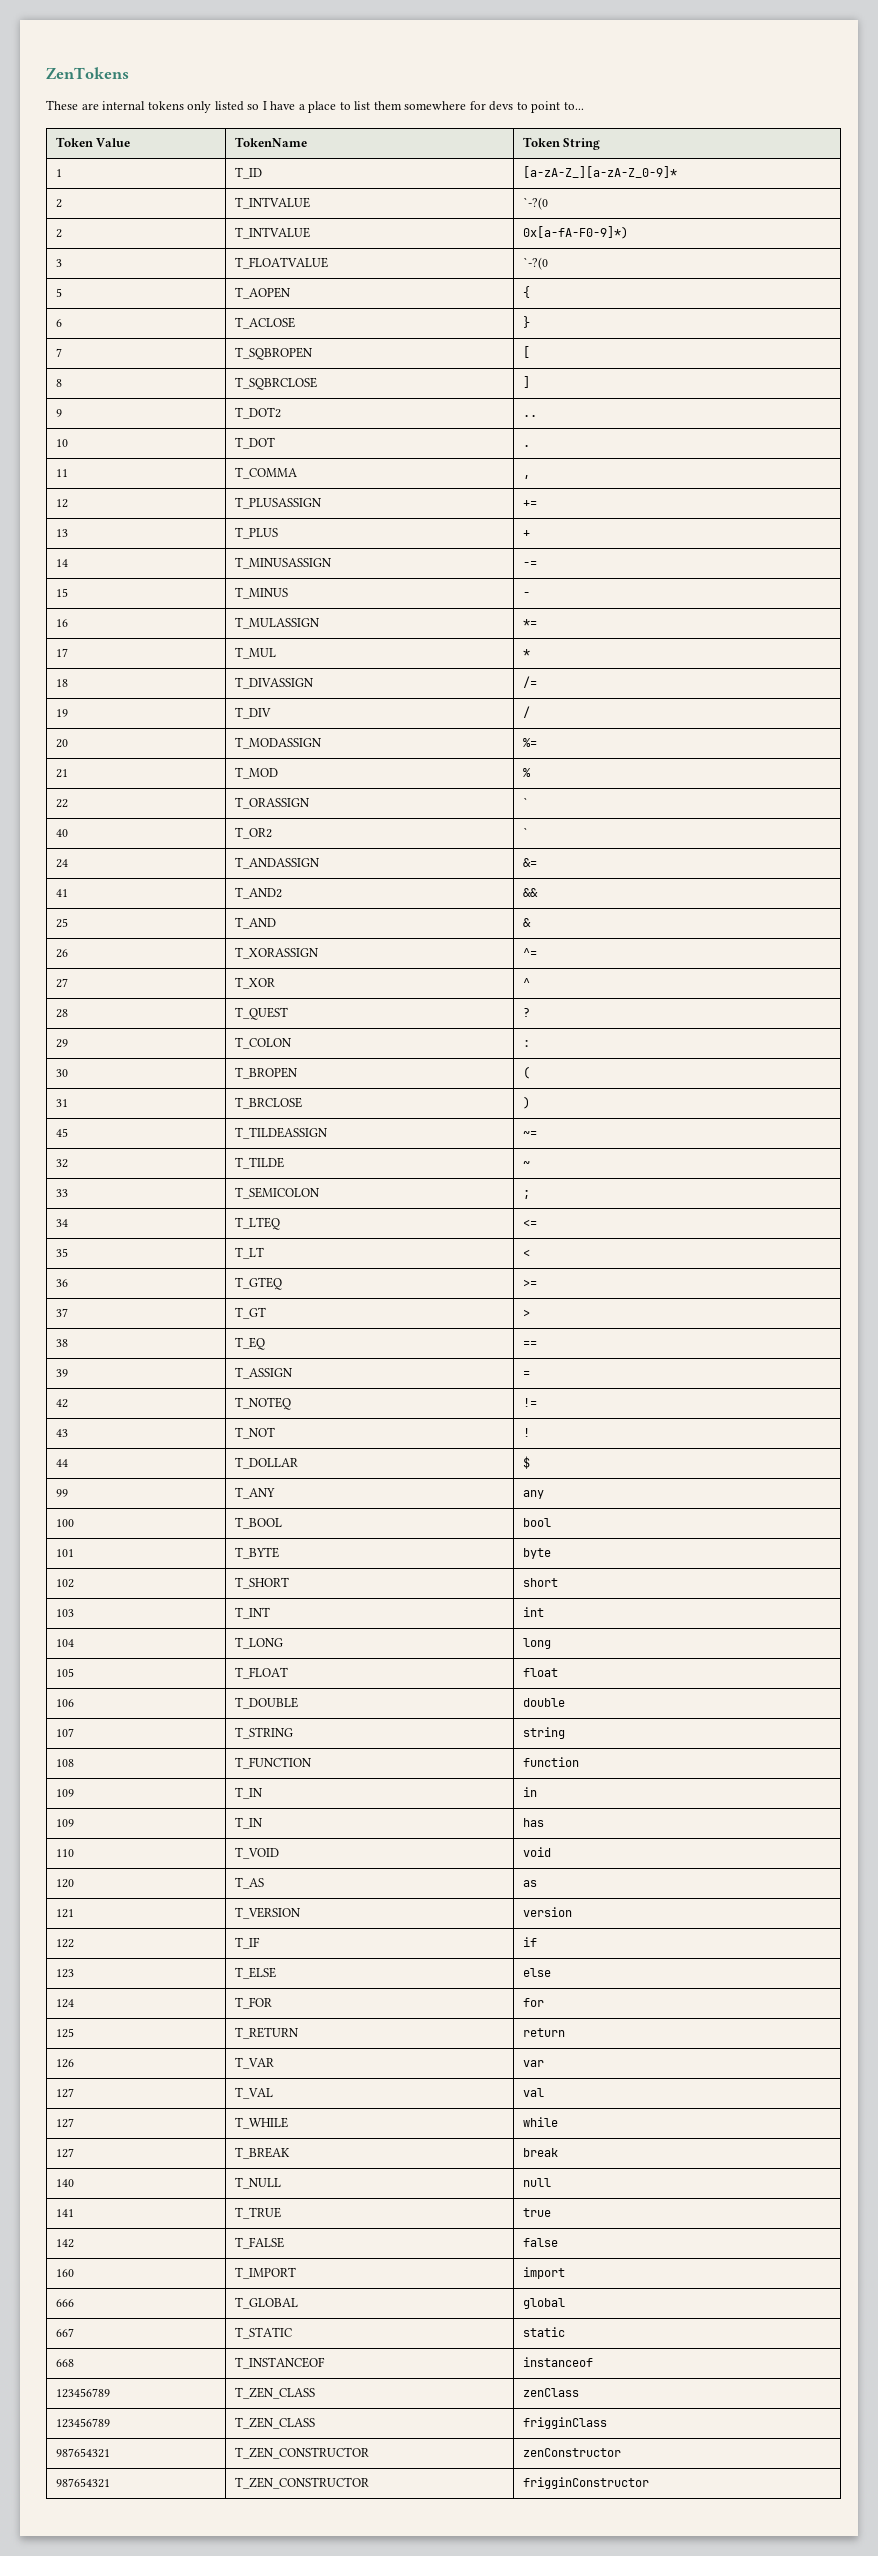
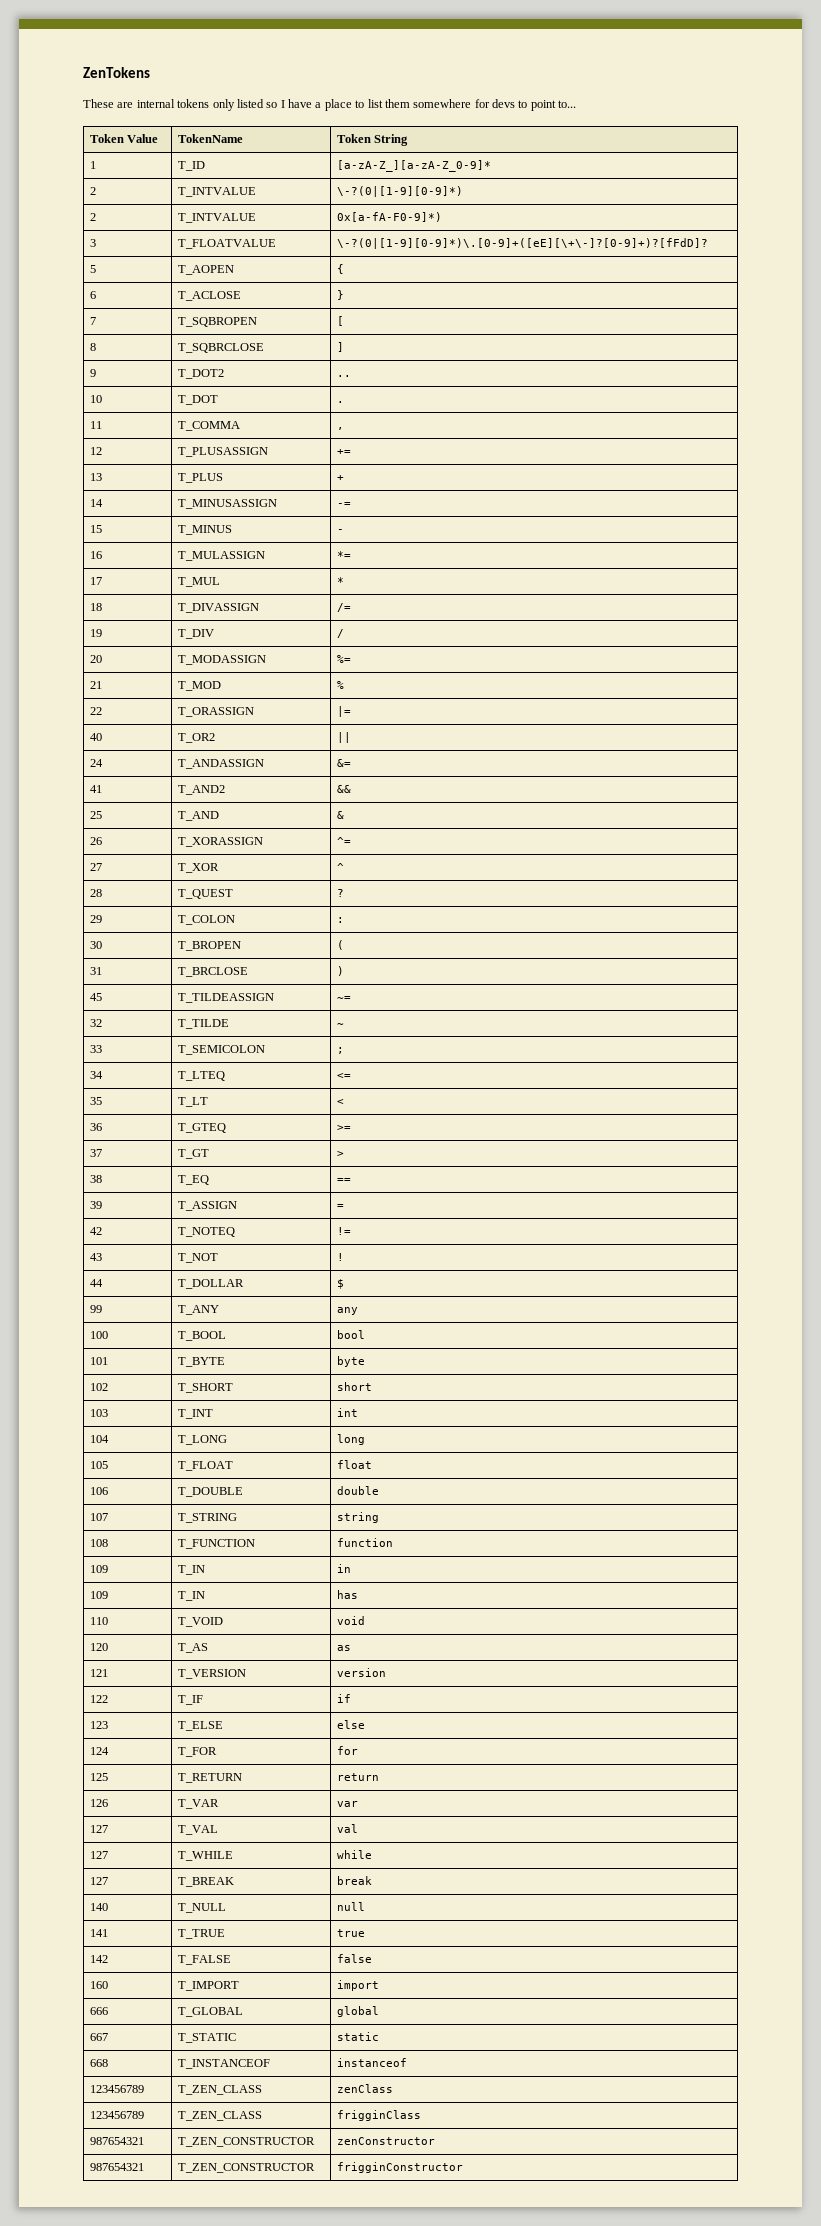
[522,197,548,210] `-?(0 -> [337,186,464,197] \-?(0|[1-9][0-9]*)
[522,257,548,270] `-?(0 -> [337,238,709,249] \-?(0|[1-9][0-9]*)\.[0-9]+([eE][\+\-]?[0-9]+)?[fFdD]?
[522,797,528,807] ` -> [337,706,352,717] |=
[522,827,528,837] ` -> [337,732,352,743] ||

